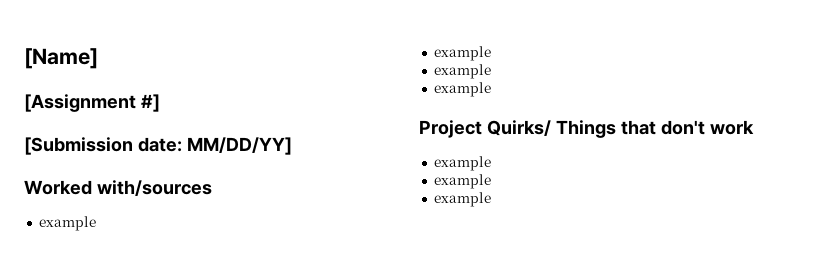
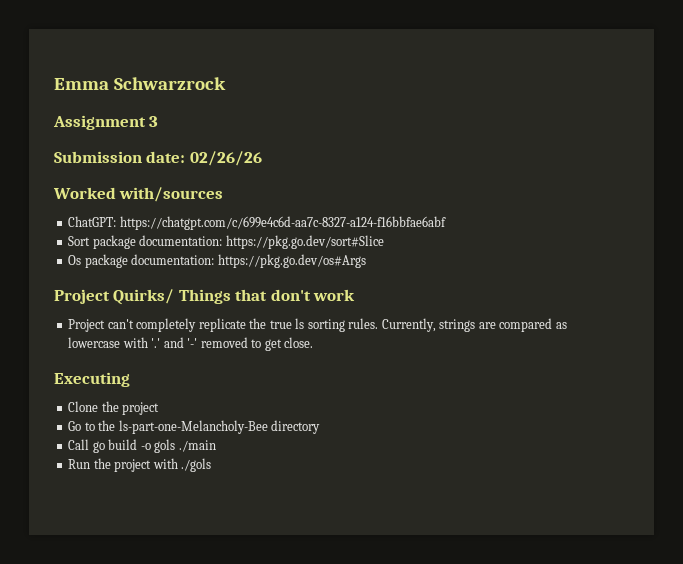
[24,48,98,69] [24,94,160,112] [24,137,292,155] [24,180,212,196] [38,216,96,231] [433,46,491,61] [433,64,491,79] [433,82,491,97] [Name] // [Assignment #] // [Submission date: MM/DD/YY] // Worked with/sources // example // example // example // example -> [54,77,226,90] [53,115,159,130] [54,151,262,166] [53,187,224,202] [68,216,446,230] [68,235,384,249] [68,254,366,268] Emma Schwarzrock // Assignment 3 // Submission date: 02/26/26 // Worked with/sources // ChatGPT: https://chatgpt.com/c/699e4c6d-aa7c-8327-a124-f16bbfae6abf // Sort package documentation: https://pkg.go.dev/sort#Slice // Os package documentation: https://pkg.go.dev/os#Args
[433,156,491,171] [433,174,491,189] [433,192,491,207] example // example // example -> [68,318,567,332] [68,337,314,351] [54,372,130,387] [68,401,160,415] [68,420,321,434] [68,439,216,453] [68,458,212,472] Project can't completely replicate the true ls sorting rules. Currently, strings are compared as lowercase with '.' and '-' removed to get close. // Executing // Clone the project // Go to the ls-part-one-Melancholy-Bee directory // Call go build -o gols ./main // Run the project with ./gols

